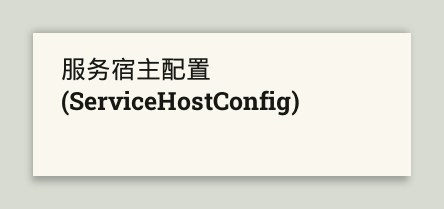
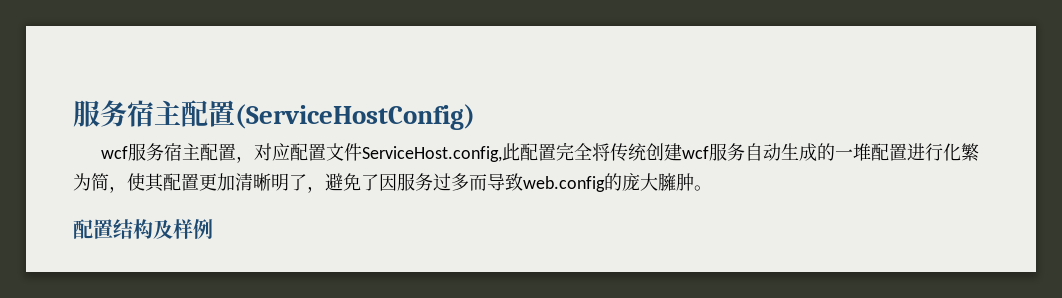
(300, 103) none -> [100,142,979,163] [73,173,712,193] [73,218,213,239] // wcf服务宿主配置，对应配置文件ServiceHost.config,此配置完全将传统创建wcf服务自动生成的一堆配置进行化繁为简，使其配置更加清晰明了，避免了因服务过多而导致web.config的庞大臃肿。 // 配置结构及样例

